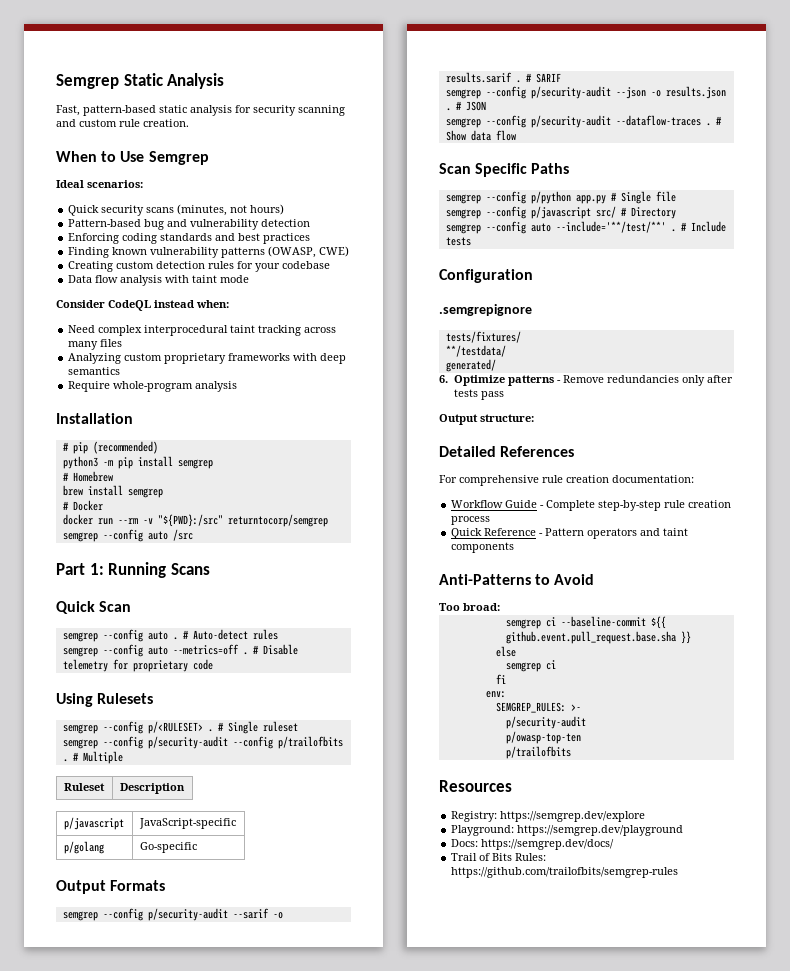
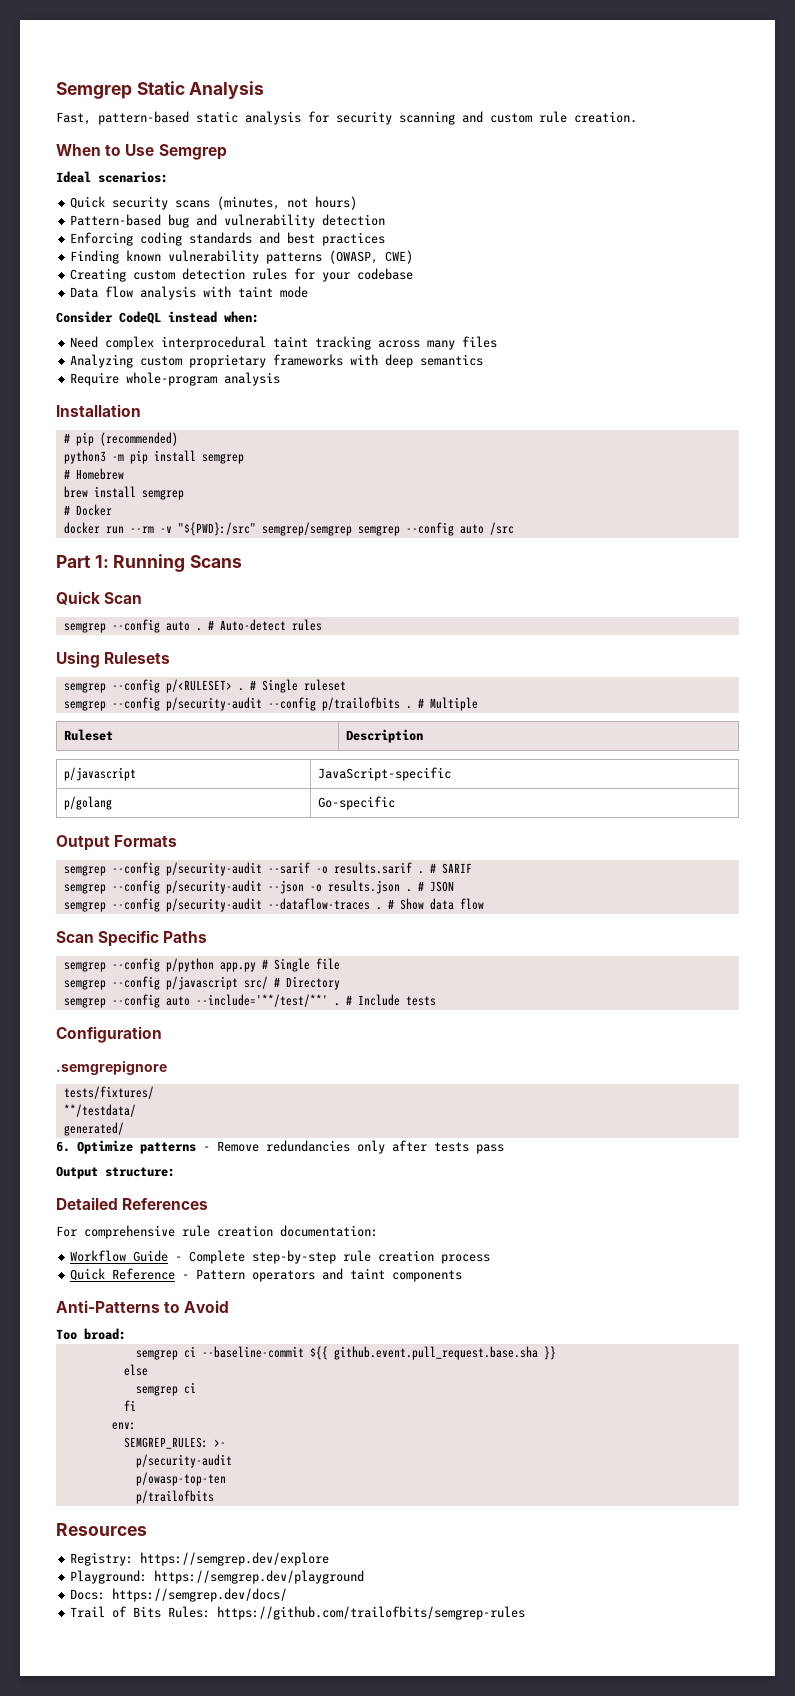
[227,514,328,527] returntocorp/semgrep -> [261,522,352,536] semgrep/semgrep
[62,644,298,657] [62,659,213,672] // semgrep --config auto --metrics=off . # Disable telemetry for proprietary code -> (322, 625) none

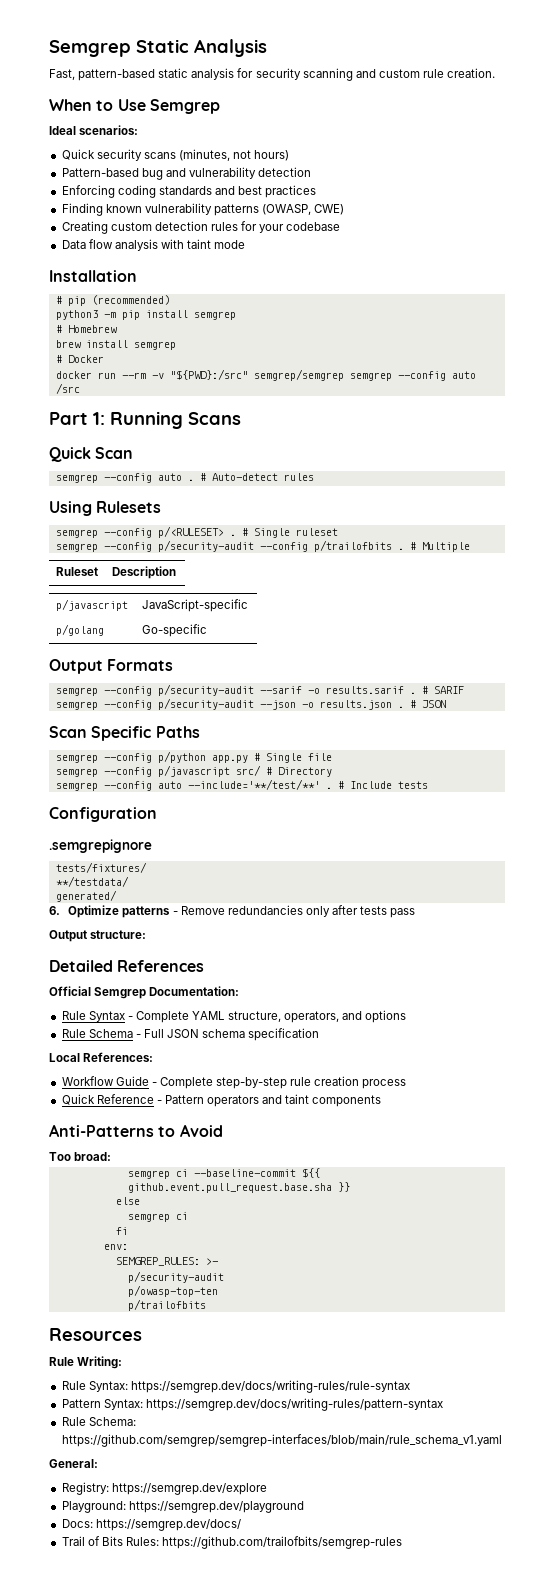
[56,311,259,324] [70,336,498,350] [70,354,484,368] [70,372,281,386] // Consider CodeQL instead when: // Need complex interprocedural taint tracking across many files // Analyzing custom proprietary frameworks with deep semantics // Require whole-program analysis -> (246, 244) none
[63,898,484,912] // semgrep --config p/security-audit --dataflow-traces . # Show data flow -> (446, 704) none
[56,1225,378,1239] For comprehensive rule creation documentation: -> [49,986,240,999] [61,1010,407,1023] [61,1028,320,1041] [49,1052,154,1062] Official Semgrep Documentation: // Rule Syntax - Complete YAML structure, operators, and options // Rule Schema - Full JSON schema specification // Local References:
(147, 1529) none -> [49,1356,123,1369] [61,1380,410,1393] [61,1398,443,1411] [61,1417,136,1426] [61,1434,502,1447] [49,1459,98,1468] // Rule Writing: // Rule Syntax: https://semgrep.dev/docs/writing-rules/rule-syntax // Pattern Syntax: https://semgrep.dev/docs/writing-rules/pattern-syntax // Rule Schema: https://github.com/semgrep/semgrep-interfaces/blob/main/rule_schema_v1.yaml // General:

